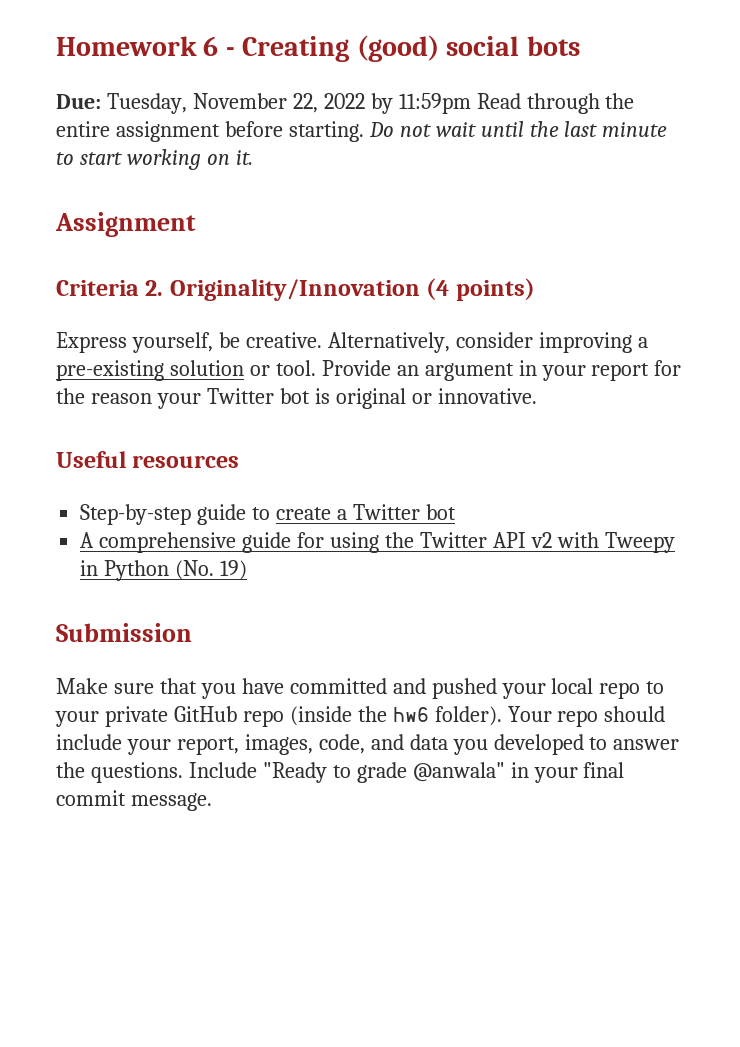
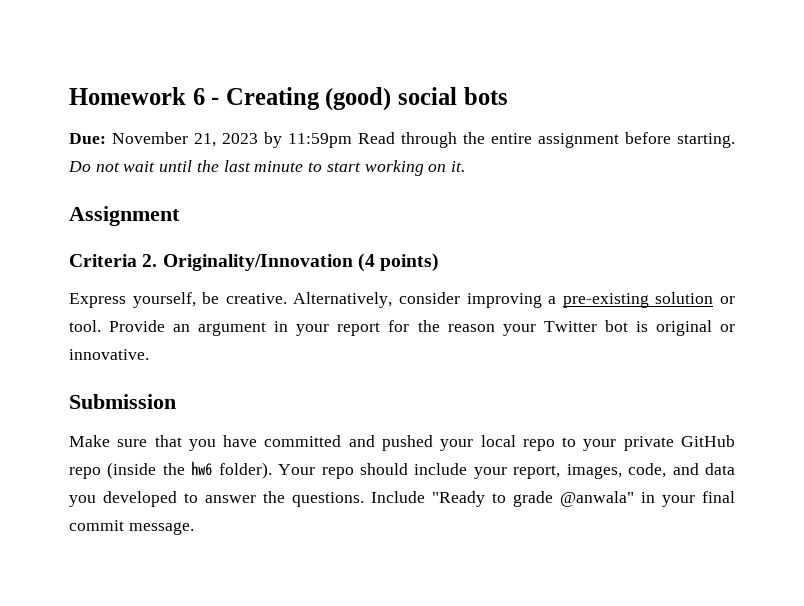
[106,93,365,114] Tuesday, November 22, 2022 -> [112,132,258,147] November 21, 2023
[56,451,240,468] [80,504,456,525] [80,532,675,553] [80,560,248,581] // Useful resources // Step-by-step guide to create a Twitter bot // A comprehensive guide for using the Twitter API v2 with Tweepy in Python (No. 19) -> (149, 354) none

